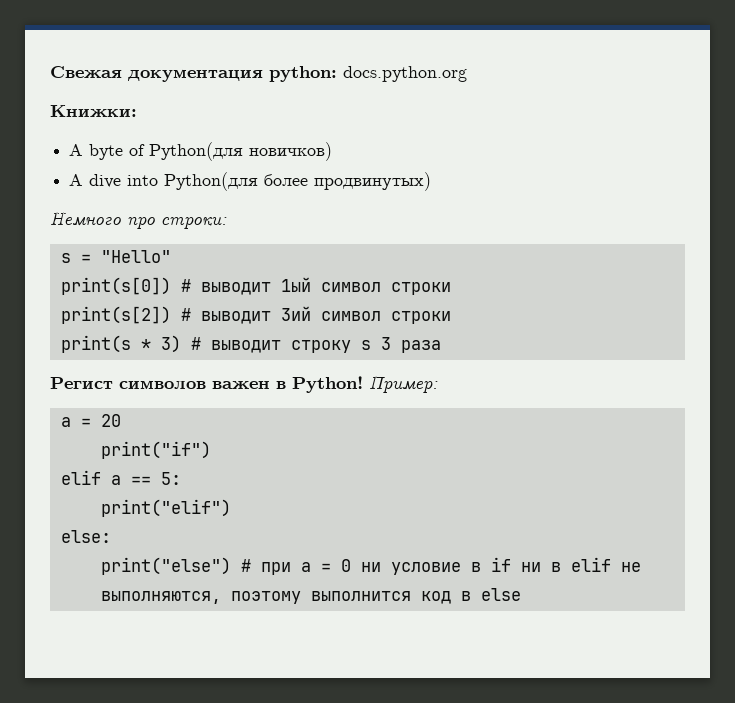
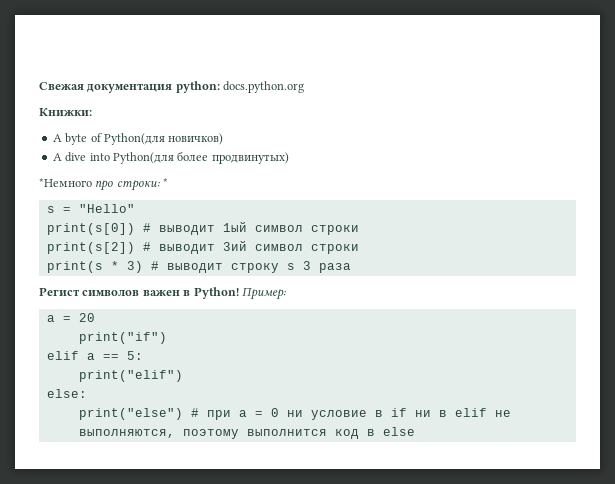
[50,211,121,226] Немного -> [39,178,92,187] *Немного
(227, 223) none -> [163,178,169,187] *

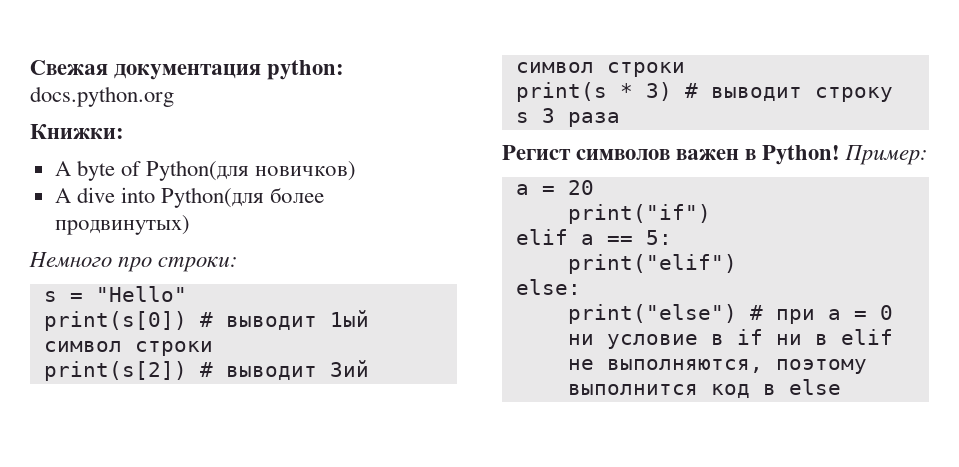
[39,178,92,187] *Немного -> [29,252,112,267] Немного
[163,178,169,187] * -> (239, 264) none

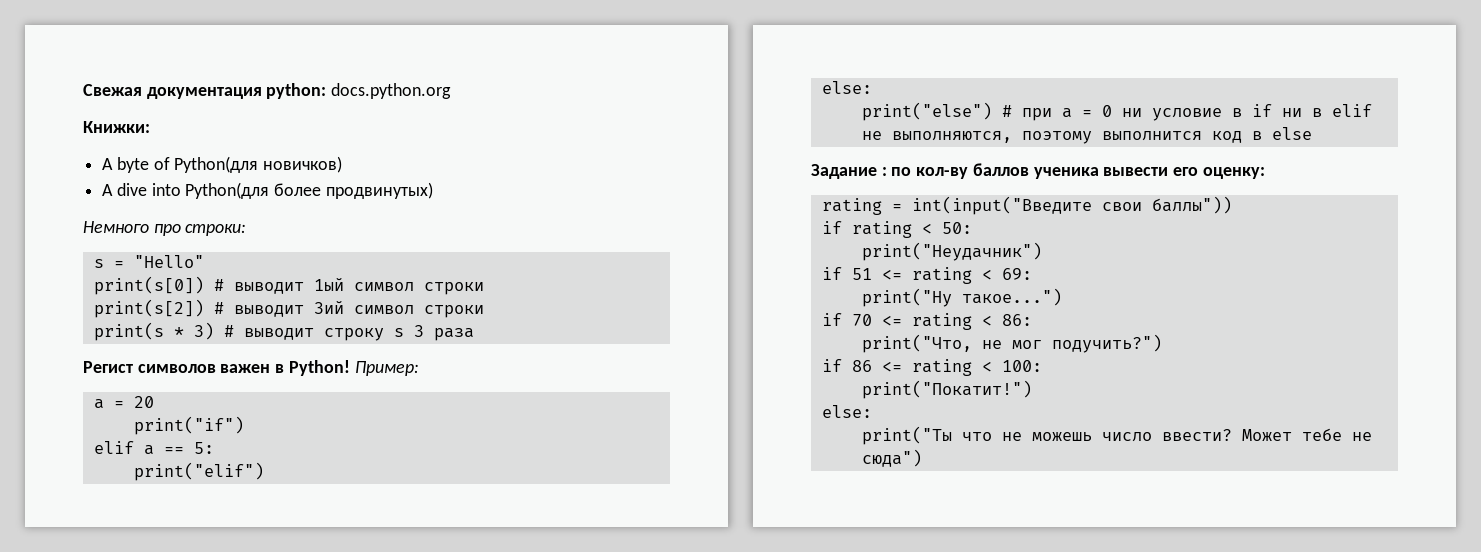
(841, 387) none -> [811,163,1265,179] [821,196,1232,215] [821,221,972,238] [861,242,1042,261] [821,267,1032,284] [861,288,1062,307] [821,313,1032,330] [861,334,1162,353] [821,359,1042,376] [861,380,1032,399] [821,405,872,418] [861,426,1372,445] [861,449,922,467] // Задание : по кол-ву баллов ученика вывести его оценку: // rating = int(input("Введите свои баллы")) // if rating < 50: // print("Неудачник") // if 51 <= rating < 69: // print("Ну такое...") // if 70 <= rating < 86: // print("Что, не мог подучить?") // if 86 <= rating < 100: // print("Покатит!") // else: // print("Ты что не можешь число ввести? Может тебе не сюда")

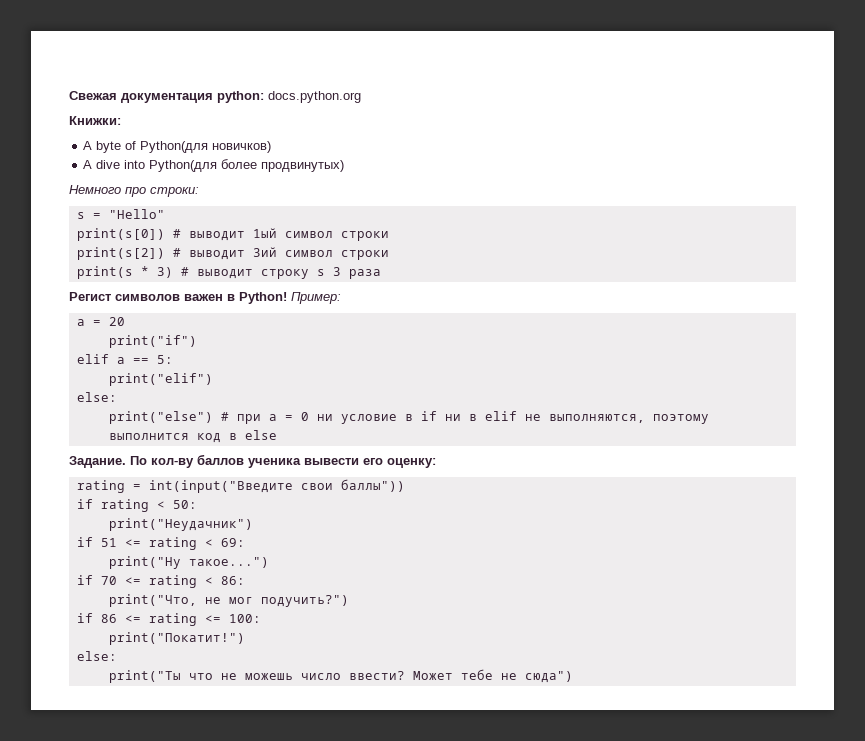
[811,164,912,179] Задание : по -> [69,456,147,468] Задание. По
[981,361,992,372] < -> [204,615,221,623] <=

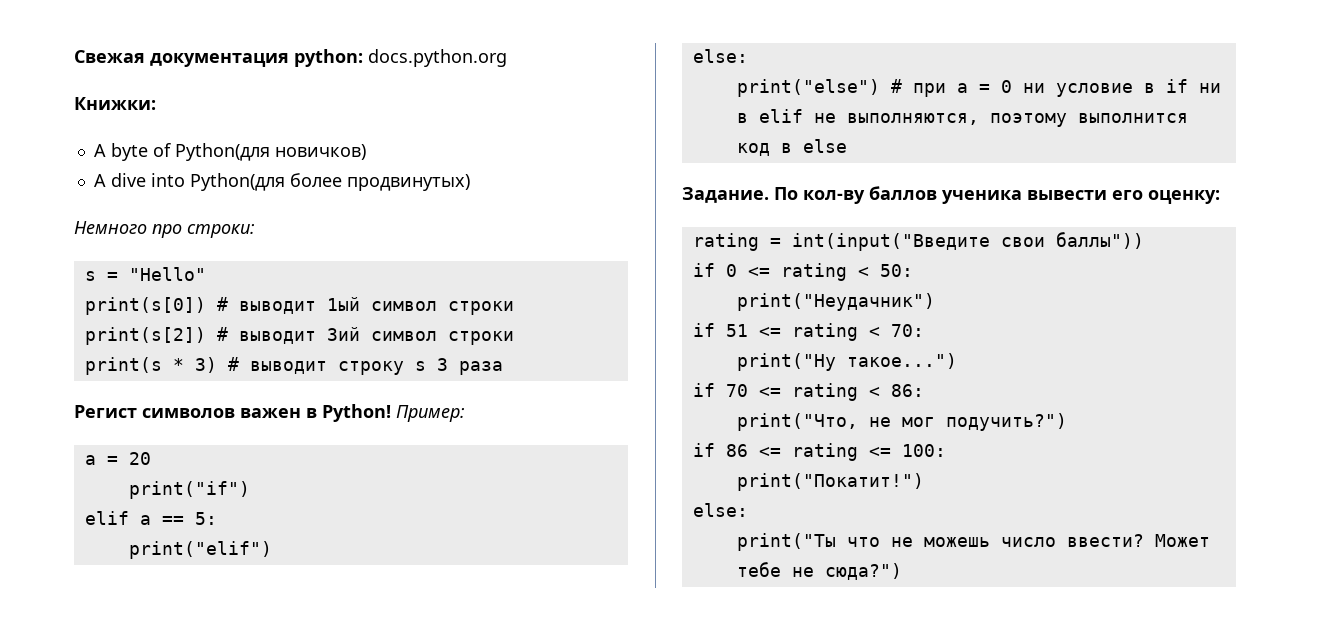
(93, 504) none -> [725,264,770,277] 0 <=
[220,538,245,547] 69: -> [890,324,924,337] 70:
[524,671,573,683] сюда") -> [824,563,902,580] сюда?")

